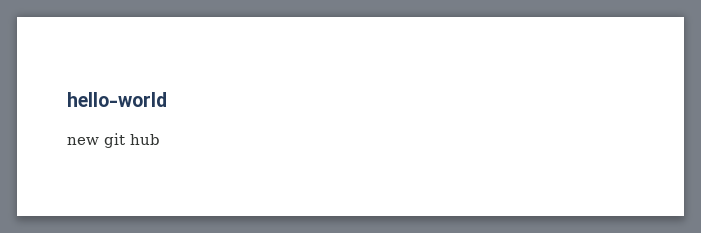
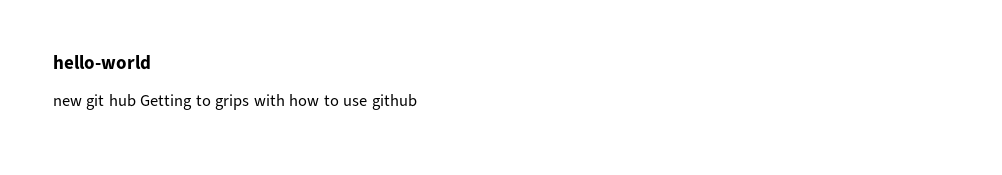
(160, 139) none -> [140,94,417,110] Getting to grips with how to use github

